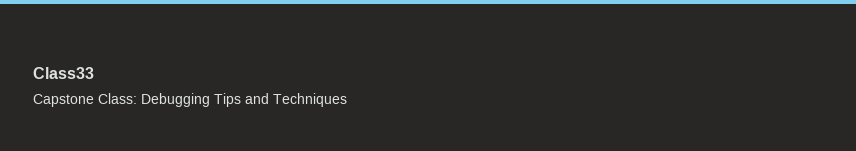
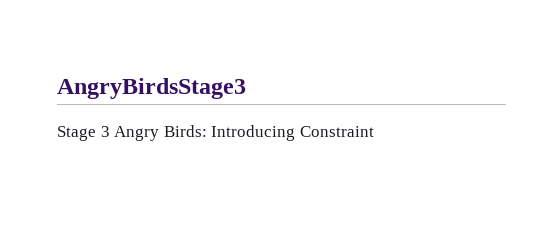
[33,67,94,79] [33,93,347,107] Class33 // Capstone Class: Debugging Tips and Techniques -> [57,78,246,99] [57,125,374,141] AngryBirdsStage3 // Stage 3 Angry Birds: Introducing Constraint

